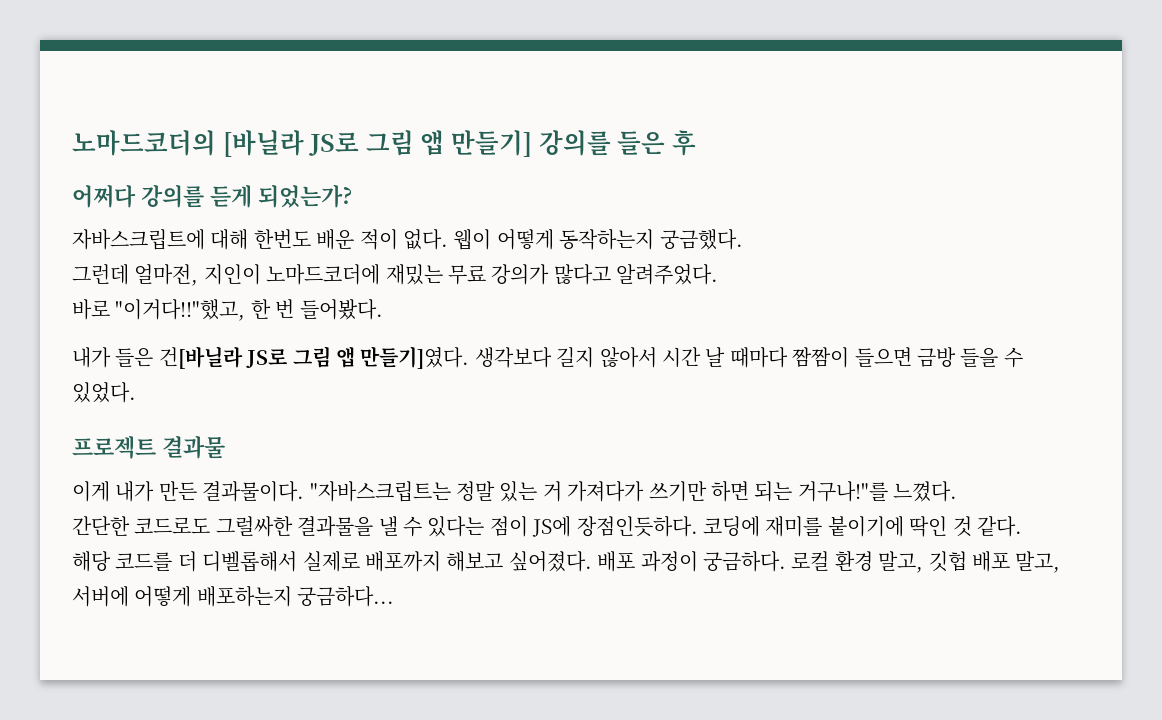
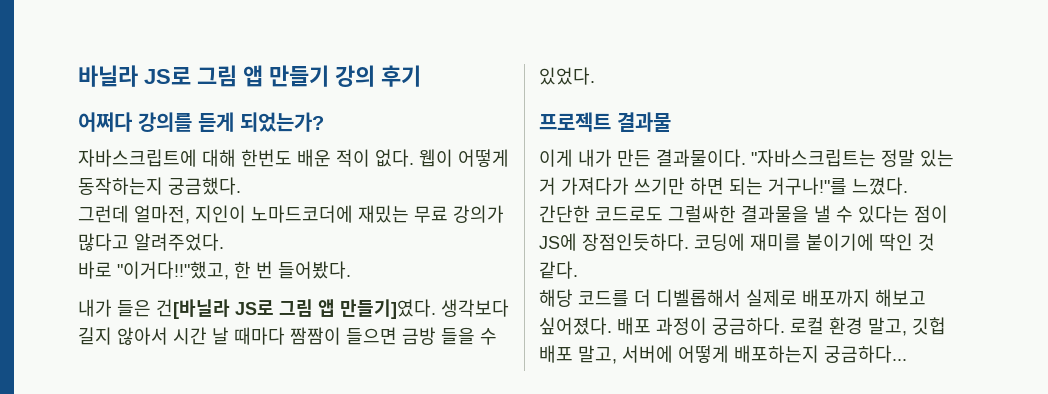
[72,130,696,157] 노마드코더의 [바닐라 JS로 그림 앱 만들기] 강의를 들은 후 -> [78,65,421,87] 바닐라 JS로 그림 앱 만들기 강의 후기

